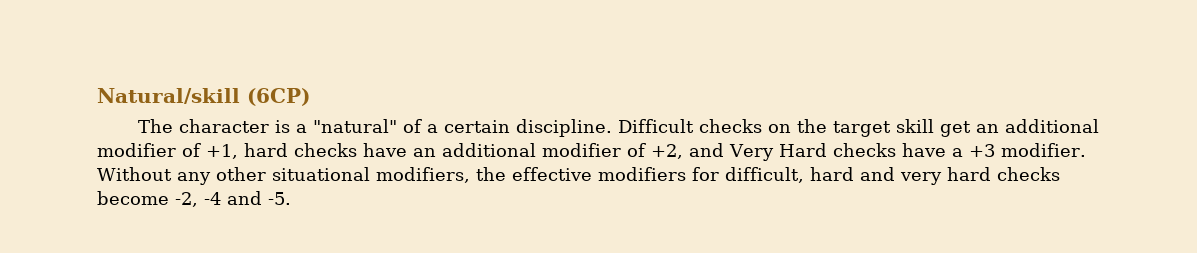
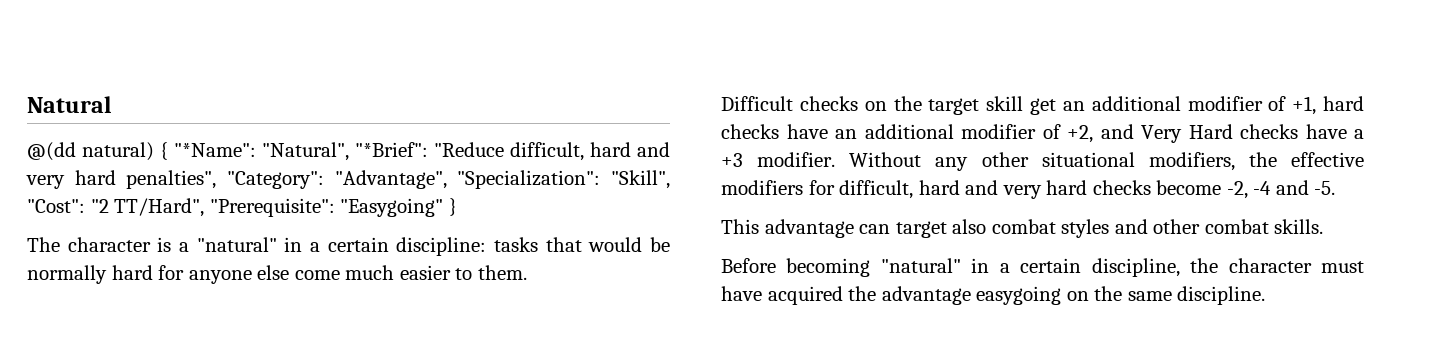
[97,88,310,106] Natural/skill (6CP) -> [27,96,111,113] [27,142,670,161] [26,170,670,189] [27,198,457,217] Natural // @(dd natural) { "*Name": "Natural", "*Brief": "Reduce difficult, hard and very hard penalties", "Category": "Advantage", "Specialization": "Skill", "Cost": "2 TT/Hard", "Prerequisite": "Easygoing" }
[403,119,613,137] of a certain discipline. -> [284,237,670,256] [27,265,527,284] in a certain discipline: tasks that would be normally hard for anyone else come much easier to them. //
(291, 198) none -> [721,219,1324,238] [721,258,1364,277] [721,286,1266,305] // This advantage can target also combat styles and other combat skills. // Before becoming "natural" in a certain discipline, the character must have acquired the advantage easygoing on the same discipline.

